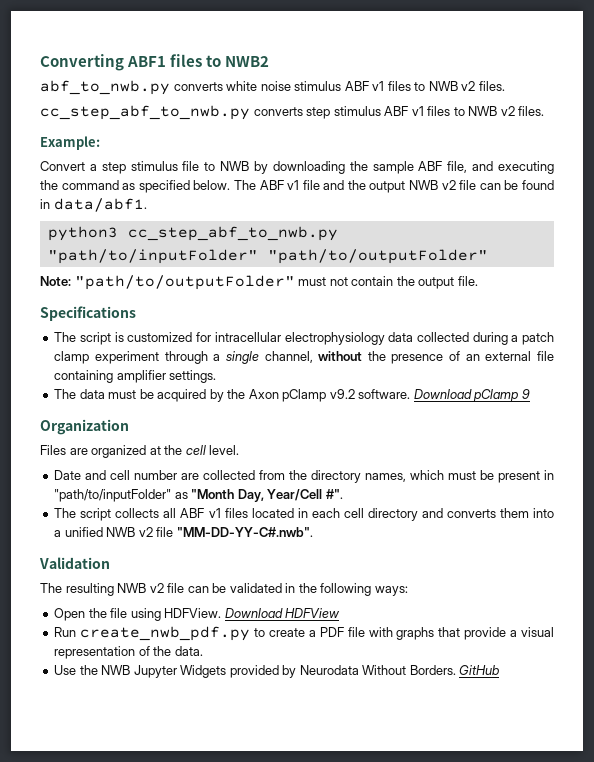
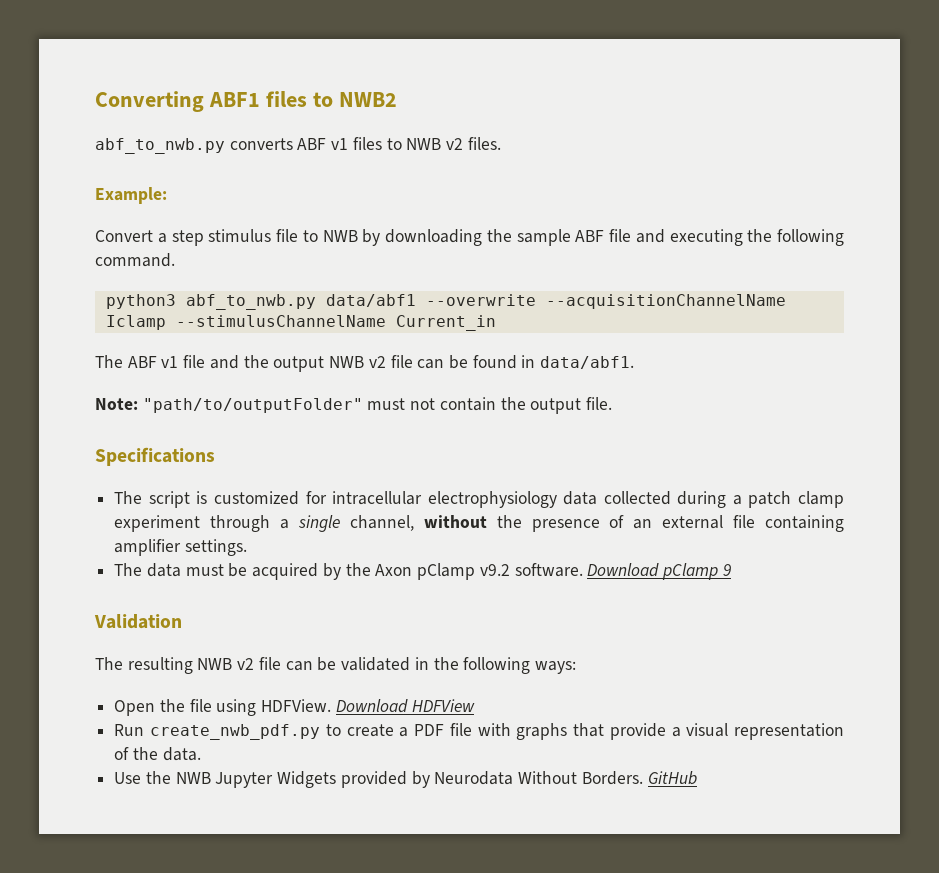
[226,81,505,91] [40,105,381,120] white noise stimulus ABF v1 files to NWB v2 files. // cc_step_abf_to_nwb.py converts step stimulus -> (293, 144) none
[447,161,468,173] file, -> [609,229,631,242] file
[61,180,231,193] command as specified below. -> [777,229,844,246] [95,253,175,267] [105,294,786,310] [105,315,496,331] following command. // python3 abf_to_nwb.py data/abf1 --overwrite --acquisitionChannelName Iclamp --stimulusChannelName Current_in //
[47,226,338,241] [47,249,488,264] // python3 cc_step_abf_to_nwb.py "path/to/inputFolder" "path/to/outputFolder" -> (635, 362) none
[40,419,129,435] [40,445,240,458] [54,470,555,483] [54,489,343,502] [54,508,555,521] [54,527,313,537] // Organization // Files are organized at the cell level. // Date and cell number are collected from the directory names, which must be present in "path/to/inputFolder" as "Month Day, Year/Cell #". // The script collects all ABF v1 files located in each cell directory and converts them into a unified NWB v2 file "MM-DD-YY-C#.nwb". -> (731, 570) none

